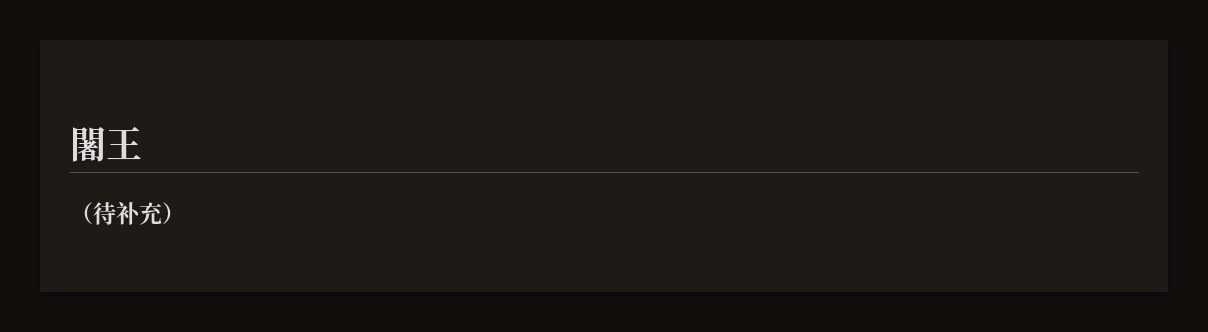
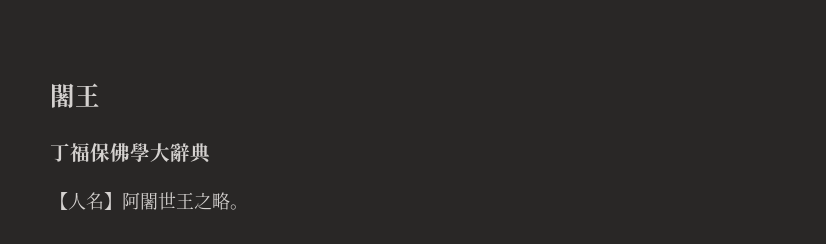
[70,201,185,225] （待补充） -> [50,143,212,164] [50,192,248,210] 丁福保佛學大辭典 // 【人名】阿闍世王之略。

